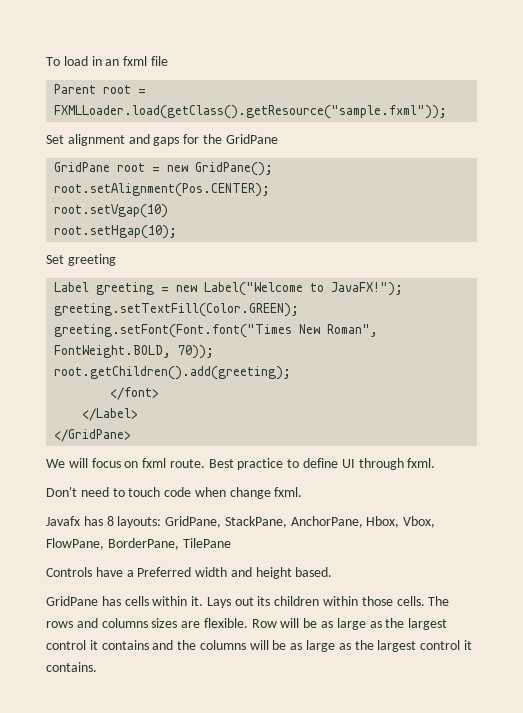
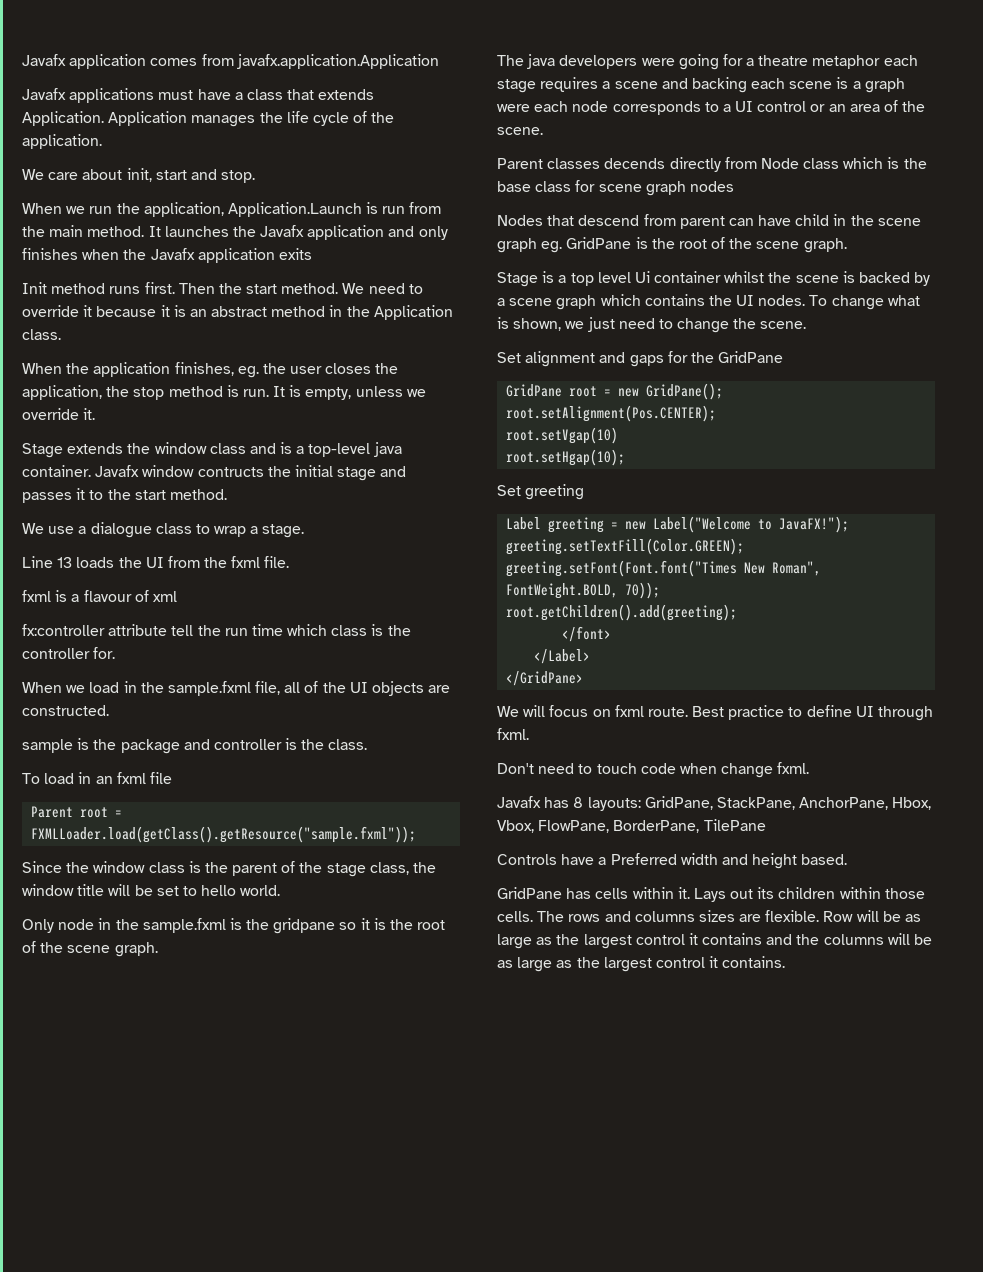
(46, 61) none -> [22,54,439,69] [22,88,375,103] [22,111,395,127] [22,134,102,149] [22,168,256,183] [22,202,442,217] [22,225,448,240] [22,248,312,263] [22,282,423,294] [22,305,453,320] [22,329,61,340] [22,362,399,378] [22,385,426,400] [22,408,96,420] [22,442,402,458] [22,465,407,481] [22,488,227,503] [22,522,305,538] [22,556,290,568] [22,590,177,602] [22,624,411,636] [22,647,116,659] [22,681,451,696] [22,705,109,716] [22,738,368,754] Javafx application comes from javafx.application.Application // Javafx applications must have a class that extends Application. Application manages the life cycle of the application. // We care about init, start and stop. // When we run the application, Application.Launch is run from the main method. It launches the Javafx application and only finishes when the Javafx application exits // Init method runs first. Then the start method. We need to override it because it is an abstract method in the Application class. // When the application finishes, eg. the user closes the application, the stop method is run. It is empty, unless we override it. // Stage extends the window class and is a top-level java container. Javafx window contructs the initial stage and passes it to the start method. // We use a dialogue class to wrap a stage. // Line 13 loads the UI from the fxml file. // fxml is a flavour of xml // fx:controller attribute tell the run time which class is the controller for. // When we load in the sample.fxml file, all of the UI objects are constructed. // sample is the package and controller is the class. //
(448, 112) none -> [22,861,437,877] [22,884,281,896] [22,918,446,934] [22,941,158,957] [497,54,918,70] [497,77,905,93] [497,100,926,115] [497,127,543,135] [497,157,927,172] [497,180,734,196] [497,214,921,229] [497,237,847,253] [497,271,931,287] [497,294,920,310] [497,317,807,333] // Since the window class is the parent of the stage class, the window title will be set to hello world. // Only node in the sample.fxml is the gridpane so it is the root of the scene graph. // The java developers were going for a theatre metaphor each stage requires a scene and backing each scene is a graph were each node corresponds to a UI control or an area of the scene. // Parent classes decends directly from Node class which is the base class for scene graph nodes // Nodes that descend from parent can have child in the scene graph eg. GridPane is the root of the scene graph. // Stage is a top level Ui container whilst the scene is backed by a scene graph which contains the UI nodes. To change what is shown, we just need to change the scene.

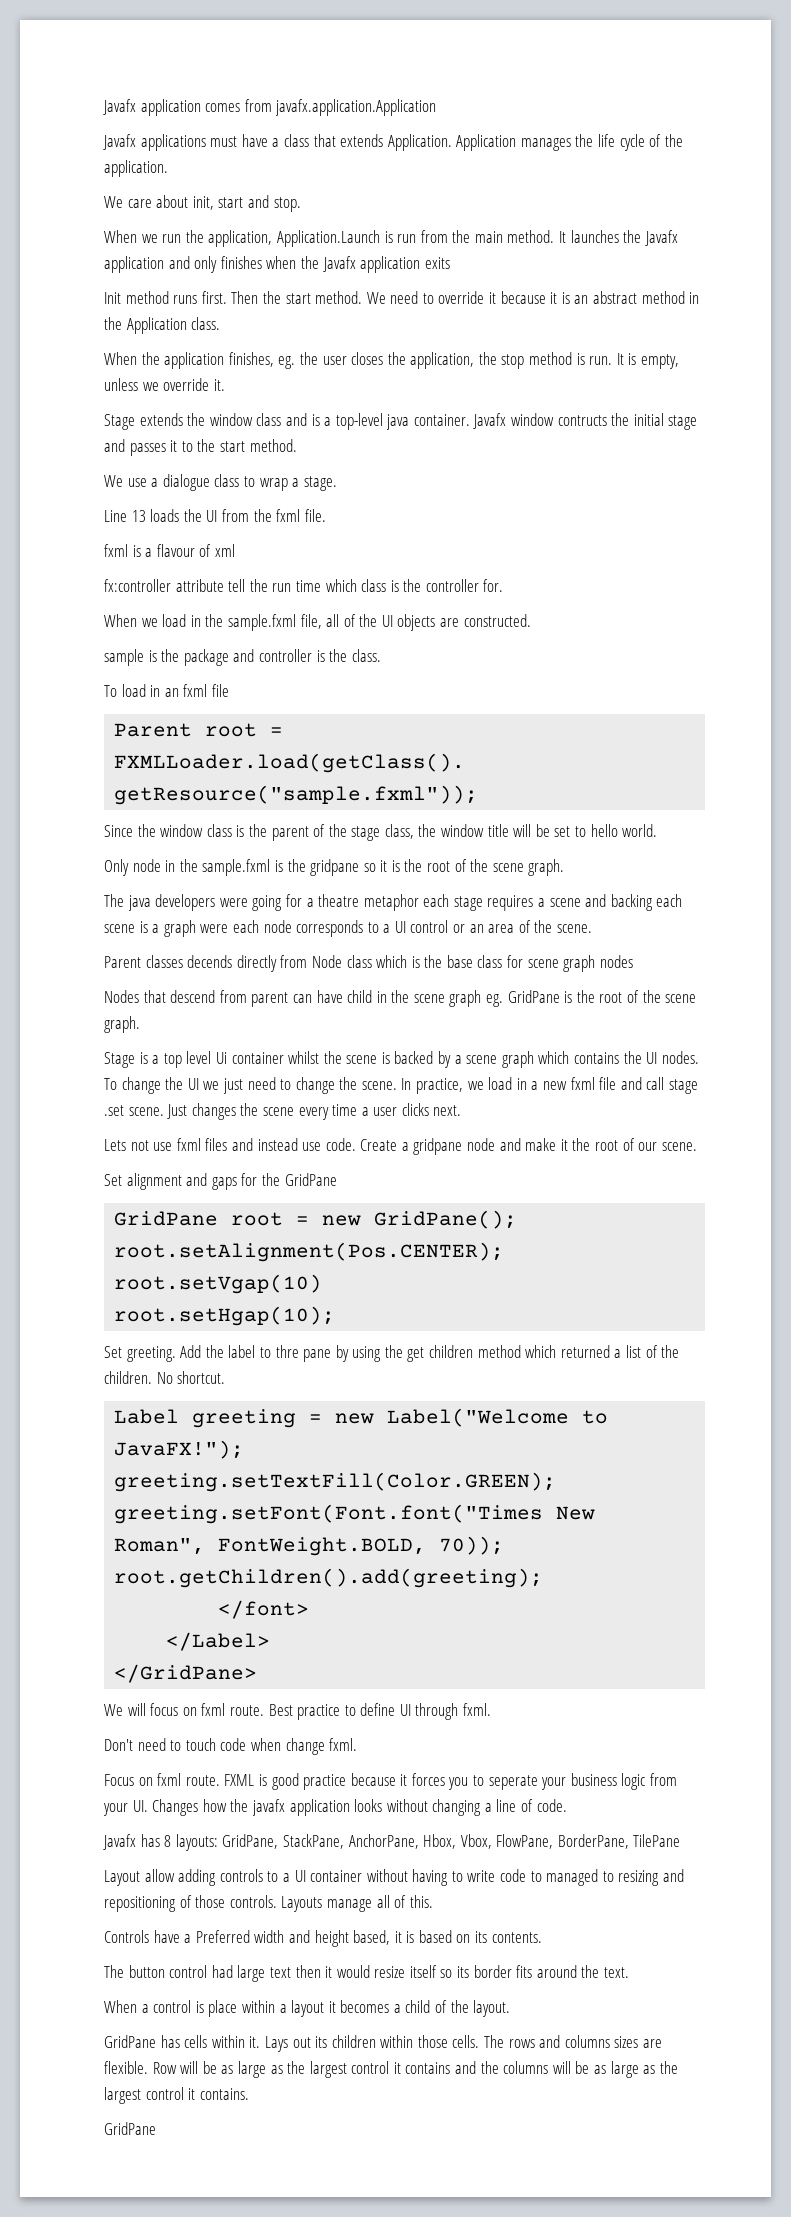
[887,295,920,306] [497,317,562,331] what is shown, -> [165,1077,199,1090] the UI
(807, 325) none -> [401,1077,698,1094] [104,1103,462,1120] [104,1138,697,1155] In practice, we load in a new fxml file and call stage .set scene. Just changes the scene every time a user clicks next. // Lets not use fxml files and instead use code. Create a gridpane node and make it the root of our scene.
[525,484,585,500] greeting -> [126,1345,680,1362] [104,1371,226,1384] greeting. Add the label to thre pane by using the get children method which returned a list of the children. No shortcut.
(810, 768) none -> [104,1773,678,1790] [103,1799,567,1816] // Focus on fxml route. FXML is good practice because it forces you to seperate your business logic from your UI. Changes how the javafx application looks without changing a line of code.
(766, 825) none -> [104,1869,685,1886] [104,1895,433,1912] // Layout allow adding controls to a UI container without having to write code to managed to resizing and repositioning of those controls. Layouts manage all of this.
[801,854,848,865] based. -> [353,1930,542,1945] [104,1965,630,1982] [104,2000,511,2017] based, it is based on its contents. // The button control had large text then it would resize itself so its border fits around the text. // When a control is place within a layout it becomes a child of the layout.
(786, 962) none -> [104,2122,156,2135] // GridPane

